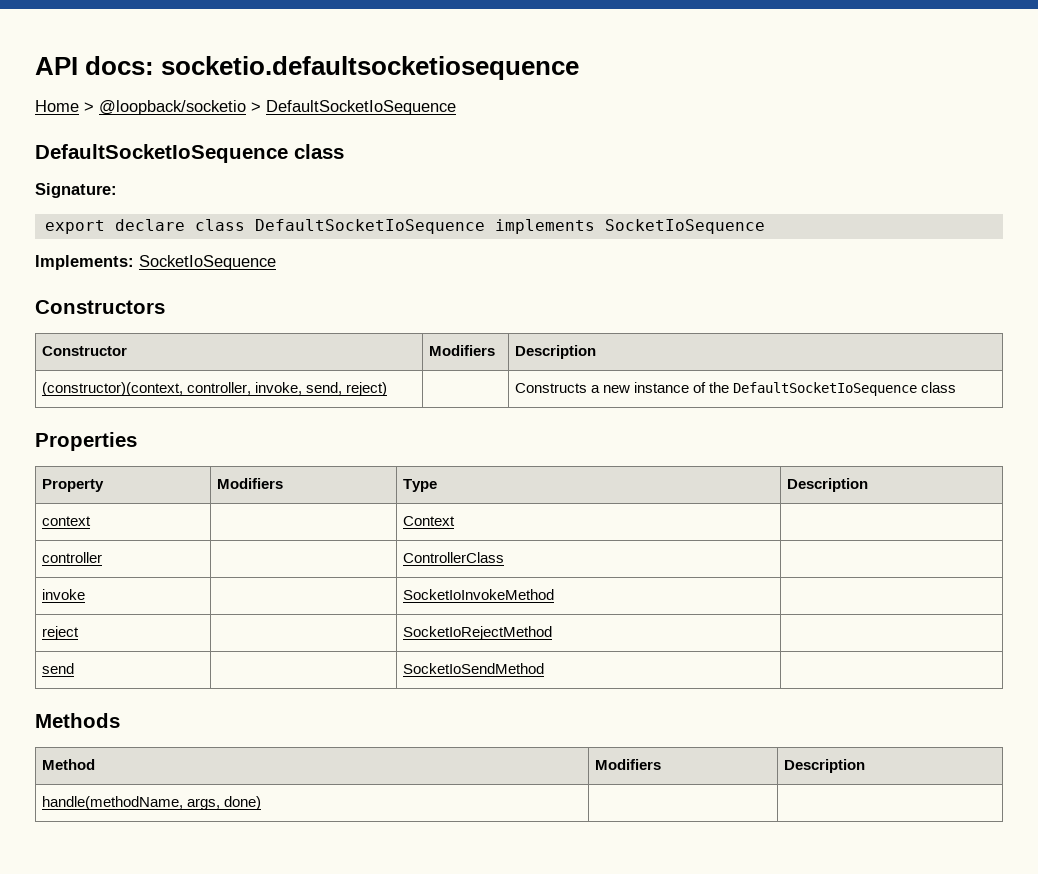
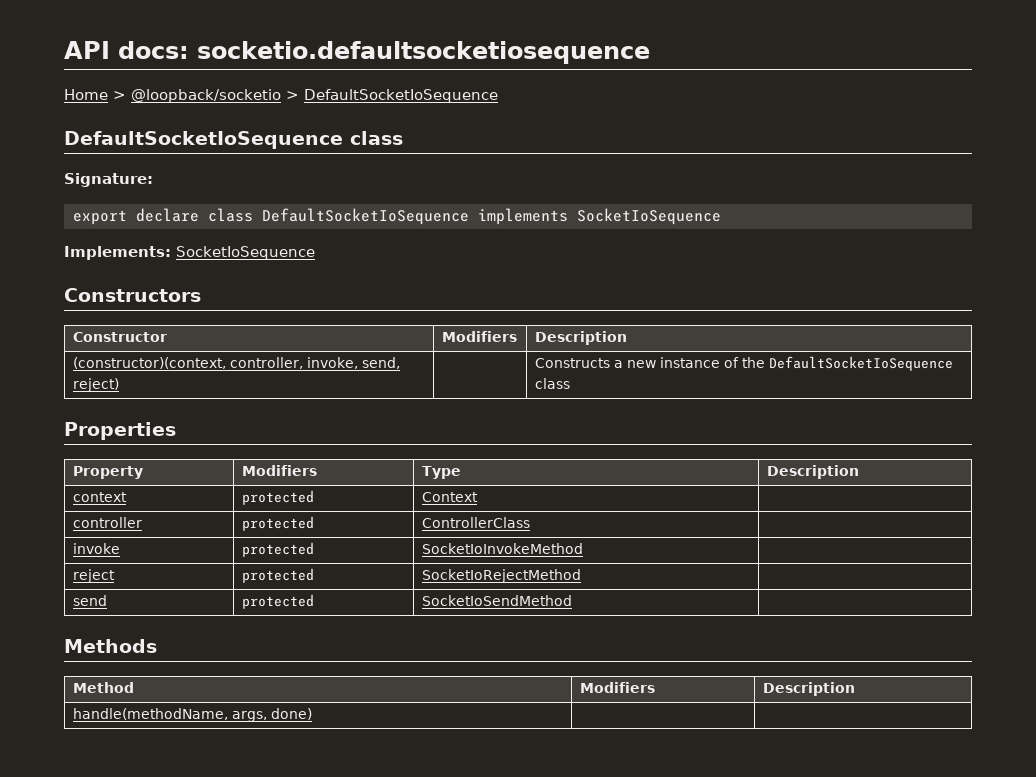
(91, 521) none -> [241,490,314,505] protected
(102, 557) none -> [241,516,314,531] protected
(85, 594) none -> [241,542,314,557] protected
(79, 633) none -> [241,568,314,583] protected
(74, 668) none -> [241,594,314,609] protected

